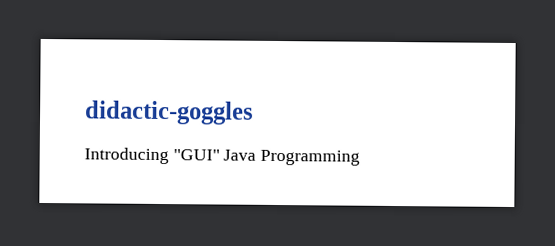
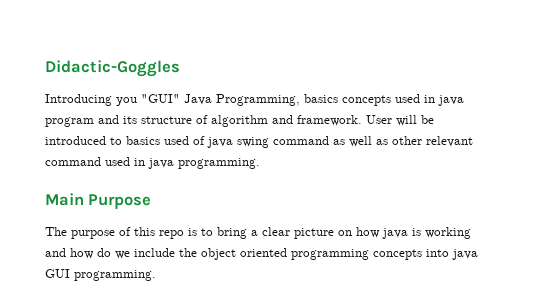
[84,100,254,125] didactic-goggles -> [45,60,180,77] Didactic-Goggles
(169, 156) none -> [116,97,137,106] you
[260,149,361,166] Programming -> [216,94,464,106] [45,115,434,127] [45,136,473,148] [45,157,260,169] [45,193,152,209] [45,227,471,239] [45,248,478,260] [45,269,156,281] Programming, basics concepts used in java program and its structure of algorithm and framework. User will be introduced to basics used of java swing command as well as other relevant command used in java programming. // Main Purpose // The purpose of this repo is to bring a clear picture on how java is working and how do we include the object oriented programming concepts into java GUI programming.

